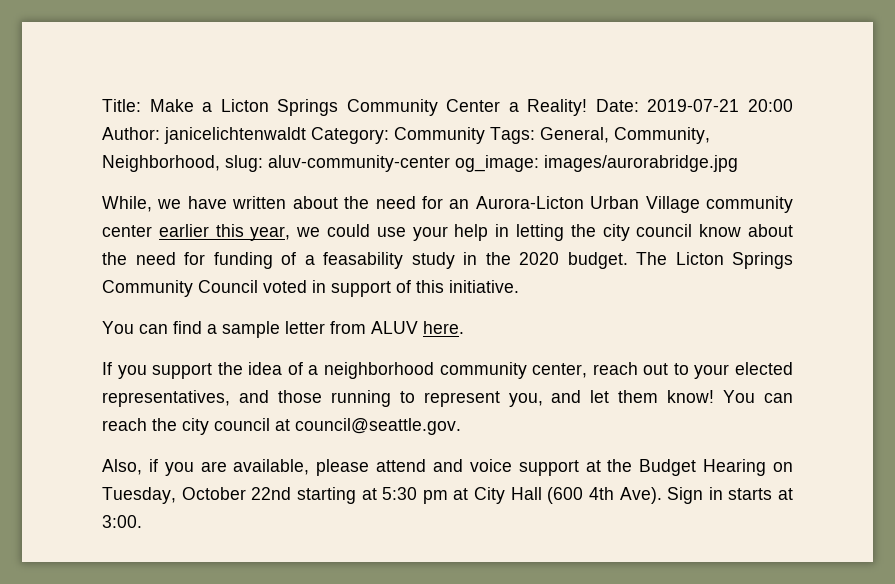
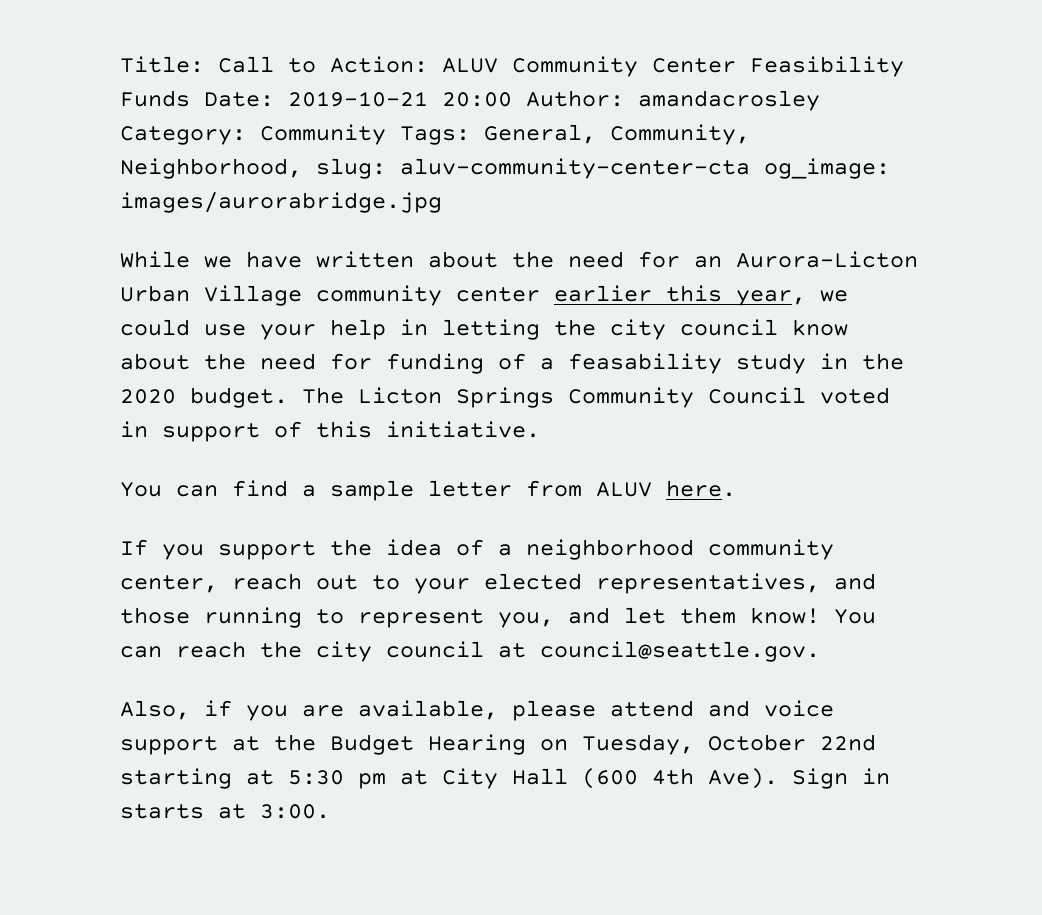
[149,99,740,116] Make a Licton Springs Community Center a Reality! Date: 2019-07-21 -> [218,56,904,77] [120,90,428,107] Call to Action: ALUV Community Center Feasibility Funds Date: 2019-10-21
[164,127,306,144] janicelichtenwaldt -> [638,90,820,111] amandacrosley
[268,155,450,172] aluv-community-center -> [400,158,750,179] aluv-community-center-cta
[102,196,152,212] While, -> [120,251,190,268] While

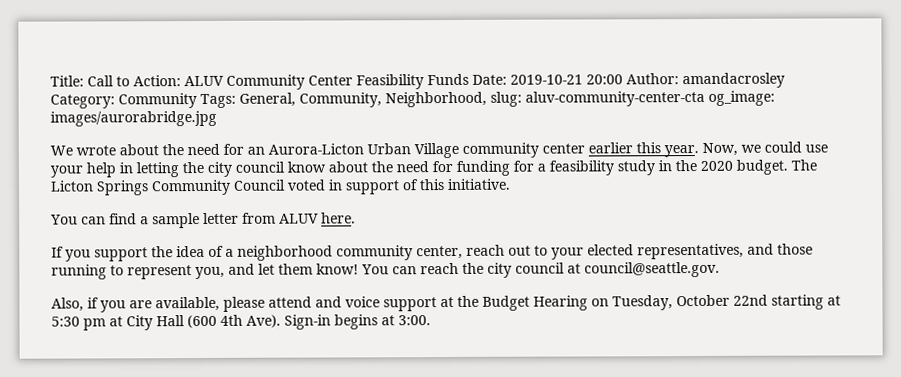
[120,251,414,268] While we have written -> [50,145,116,156] We wrote
[736,290,806,306] year, -> [664,142,738,158] year. Now,
[498,353,722,374] of a feasability -> [513,160,614,176] for a feasibility
[792,768,890,789] [120,804,204,819] Sign in starts -> [284,314,378,330] Sign-in begins

